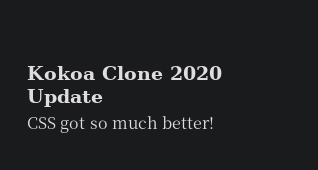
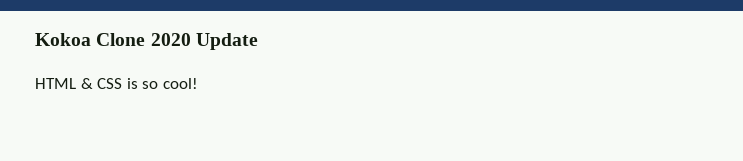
[27,116,215,133] CSS got so much better! -> [35,78,198,89] HTML & CSS is so cool!

